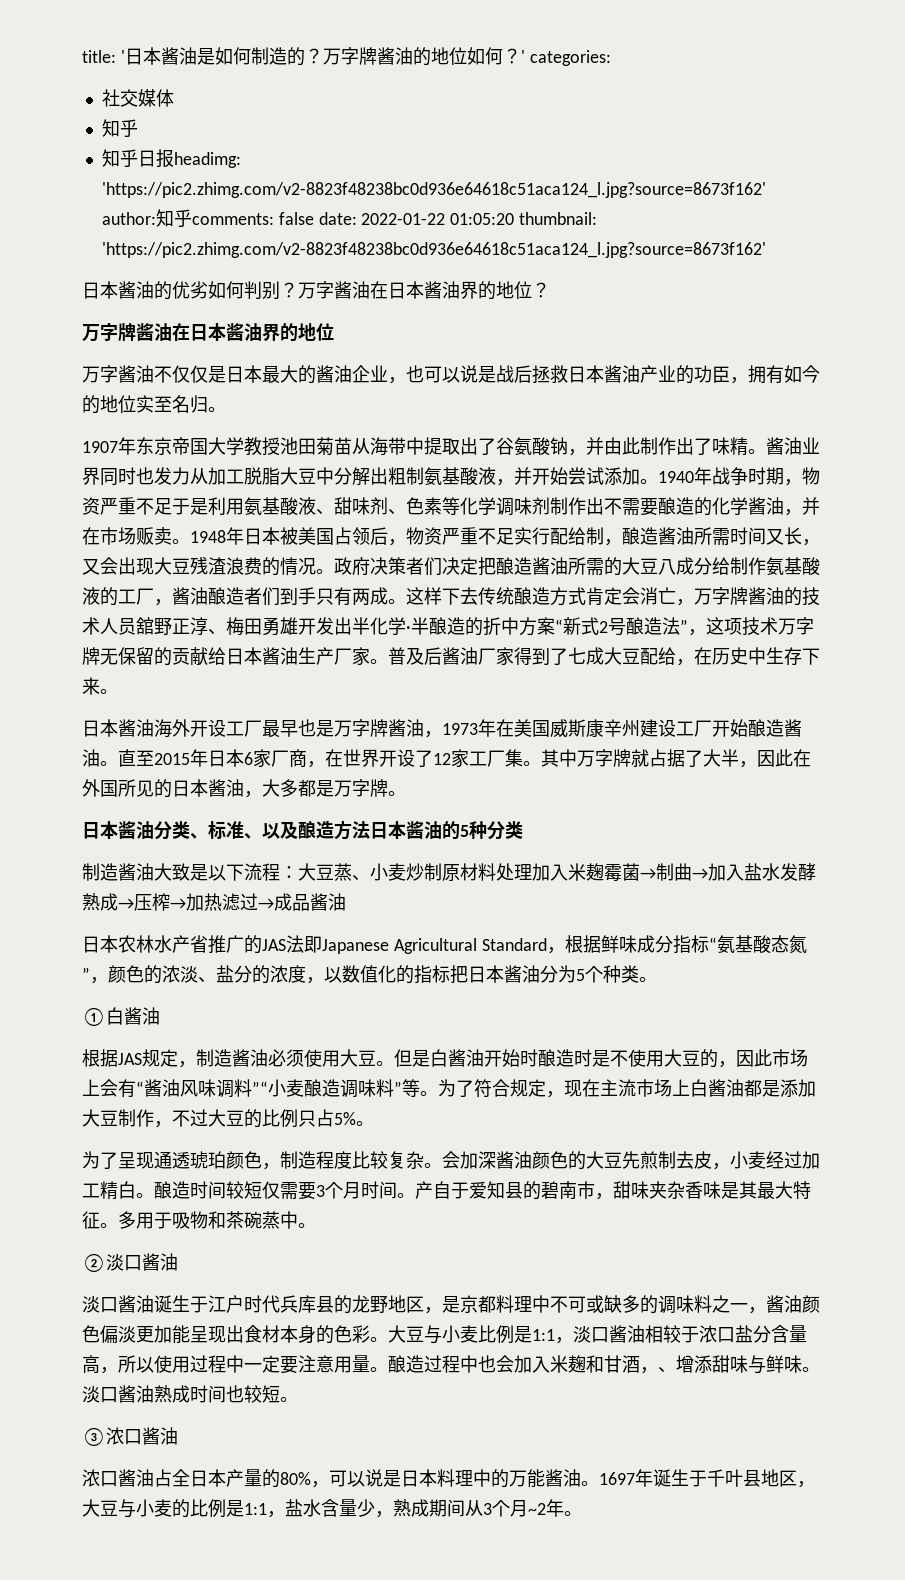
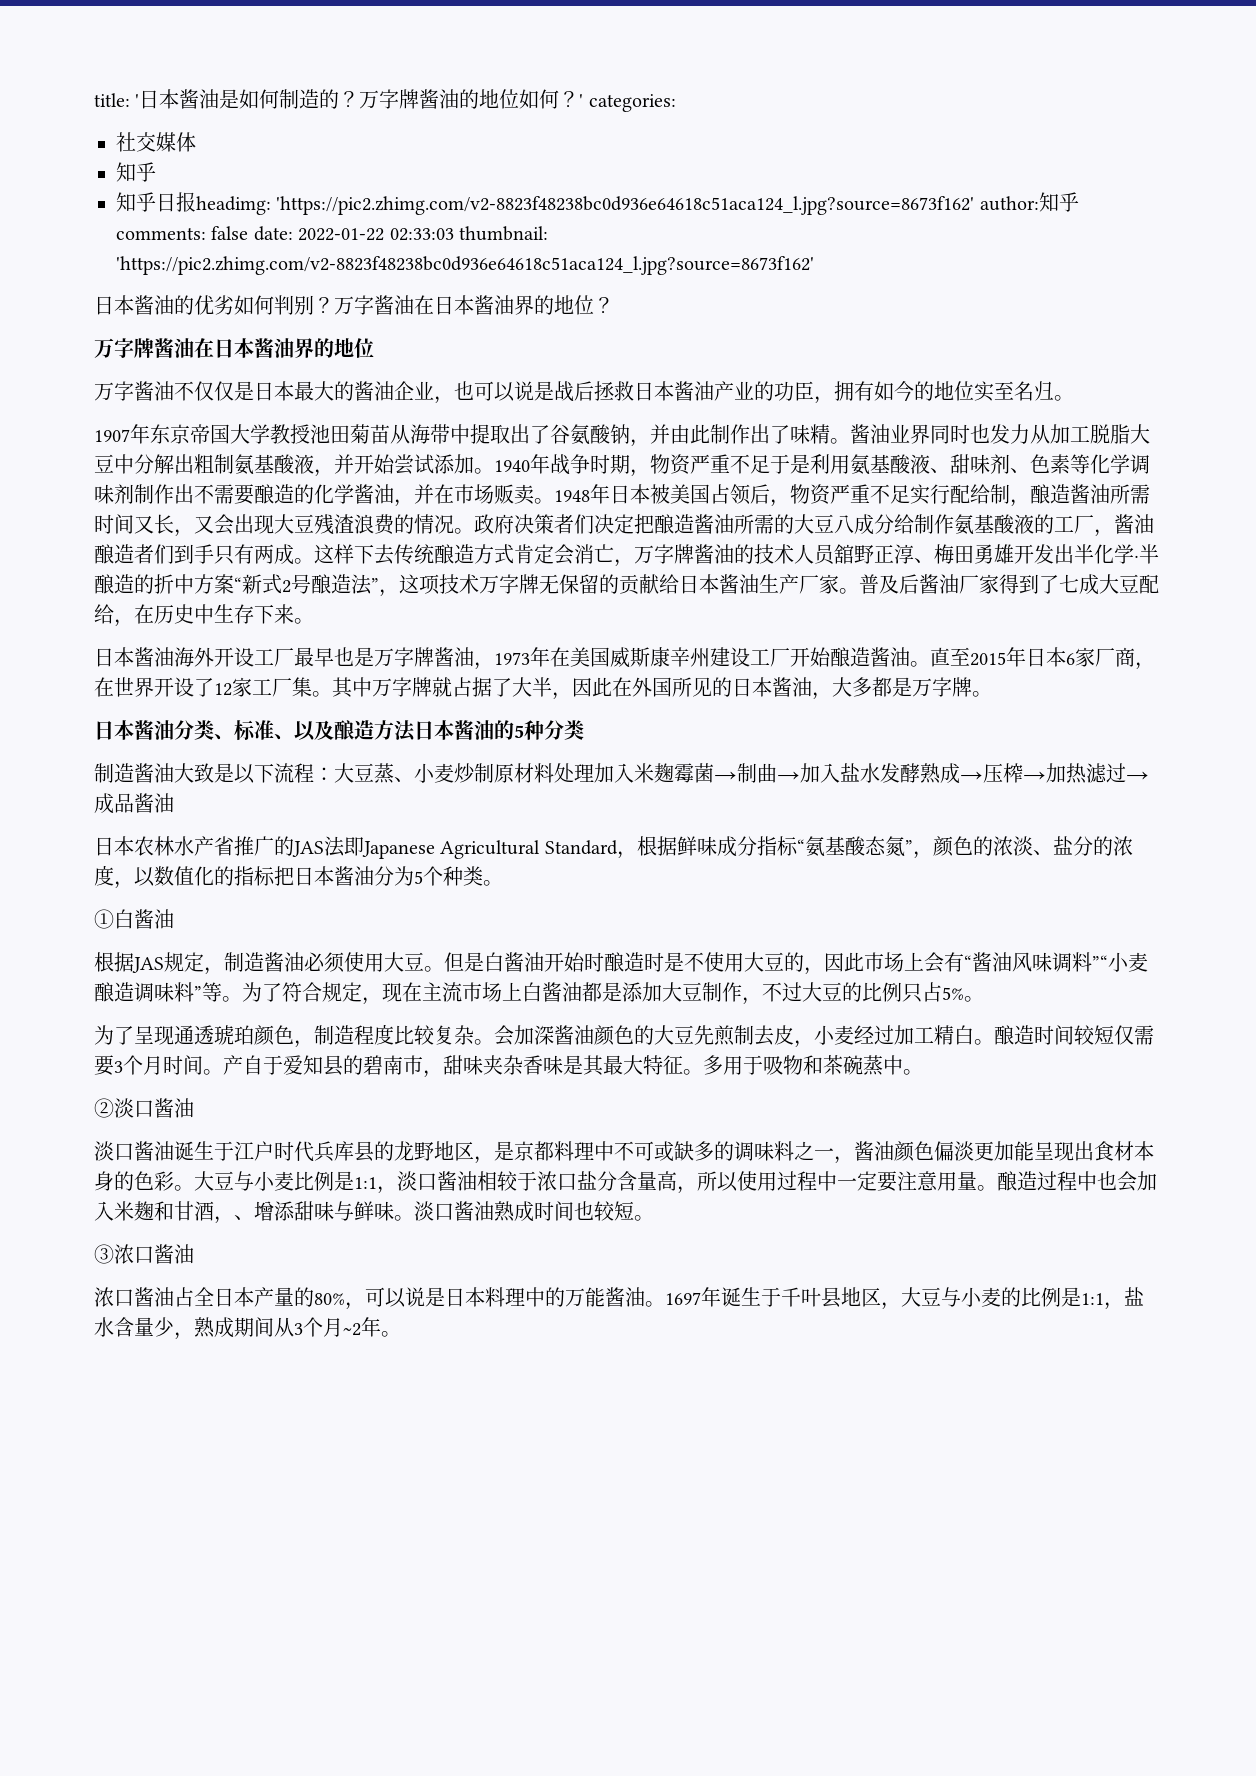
[450,213,515,225] 01:05:20 -> [389,228,454,241] 02:33:03

